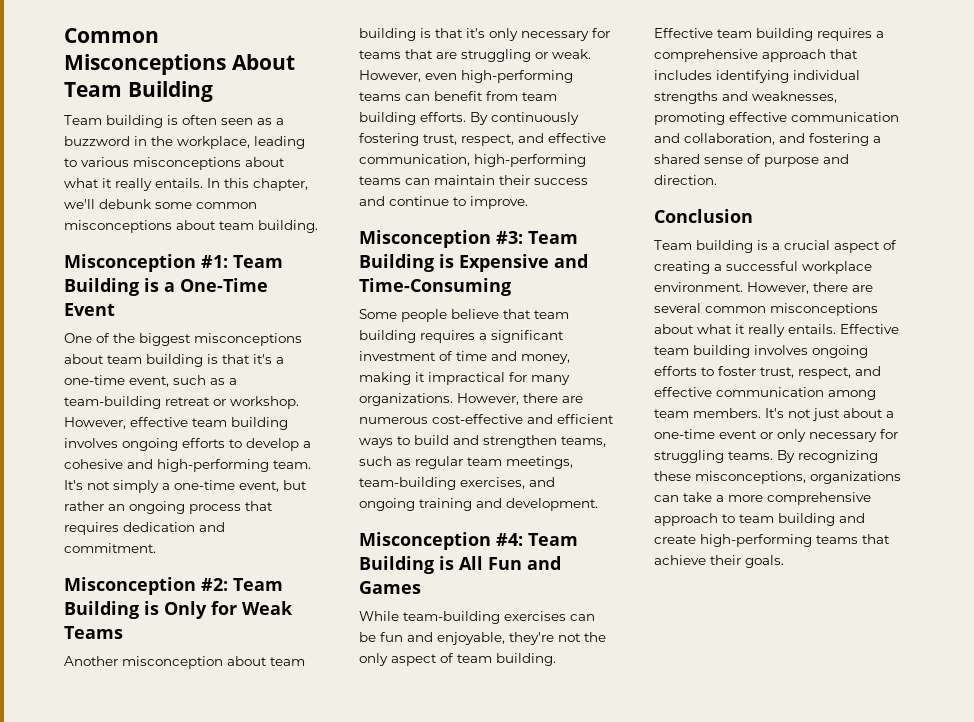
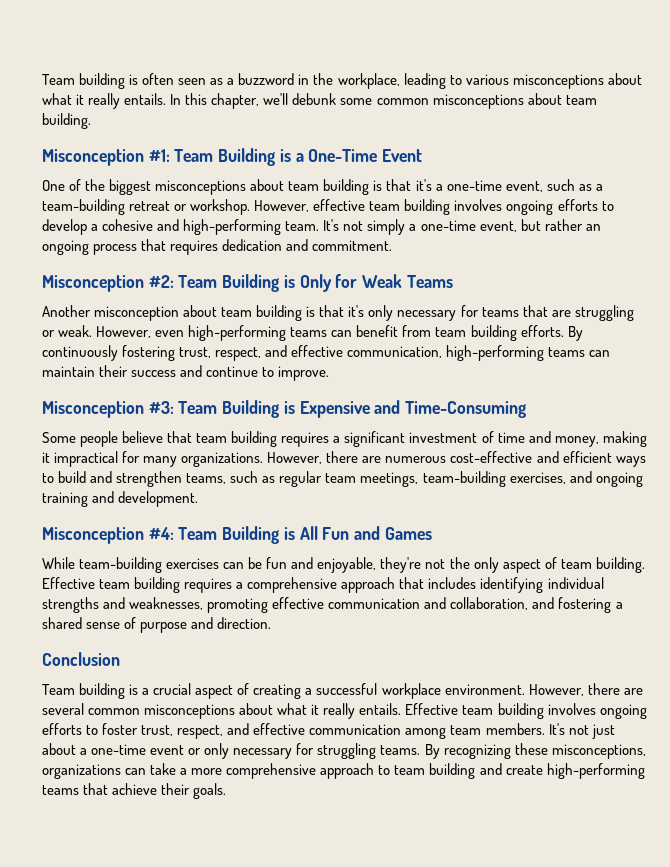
[64,28,159,43] [64,54,295,75] [64,81,213,102] Common Misconceptions About Team Building // -> (42, 79) none

